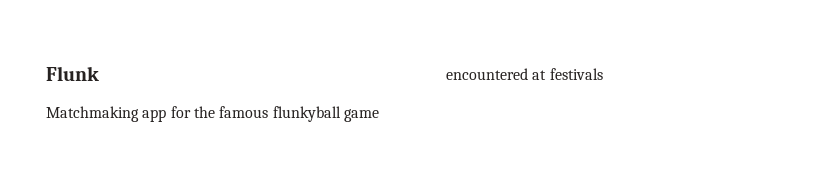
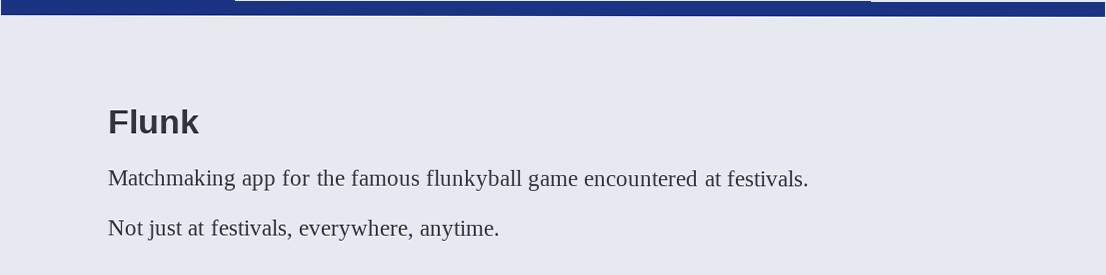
[549,68,603,80] festivals -> [725,170,809,187] [107,219,501,241] festivals. // Not just at festivals, everywhere, anytime.

